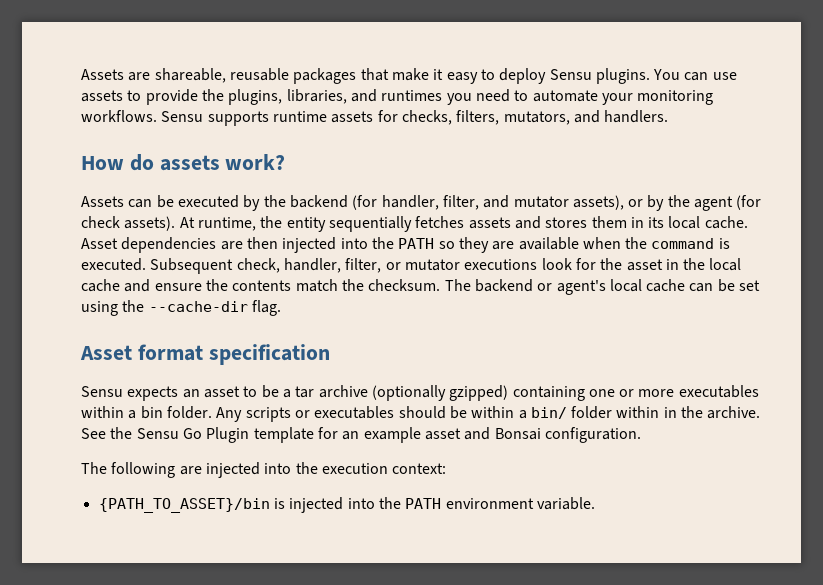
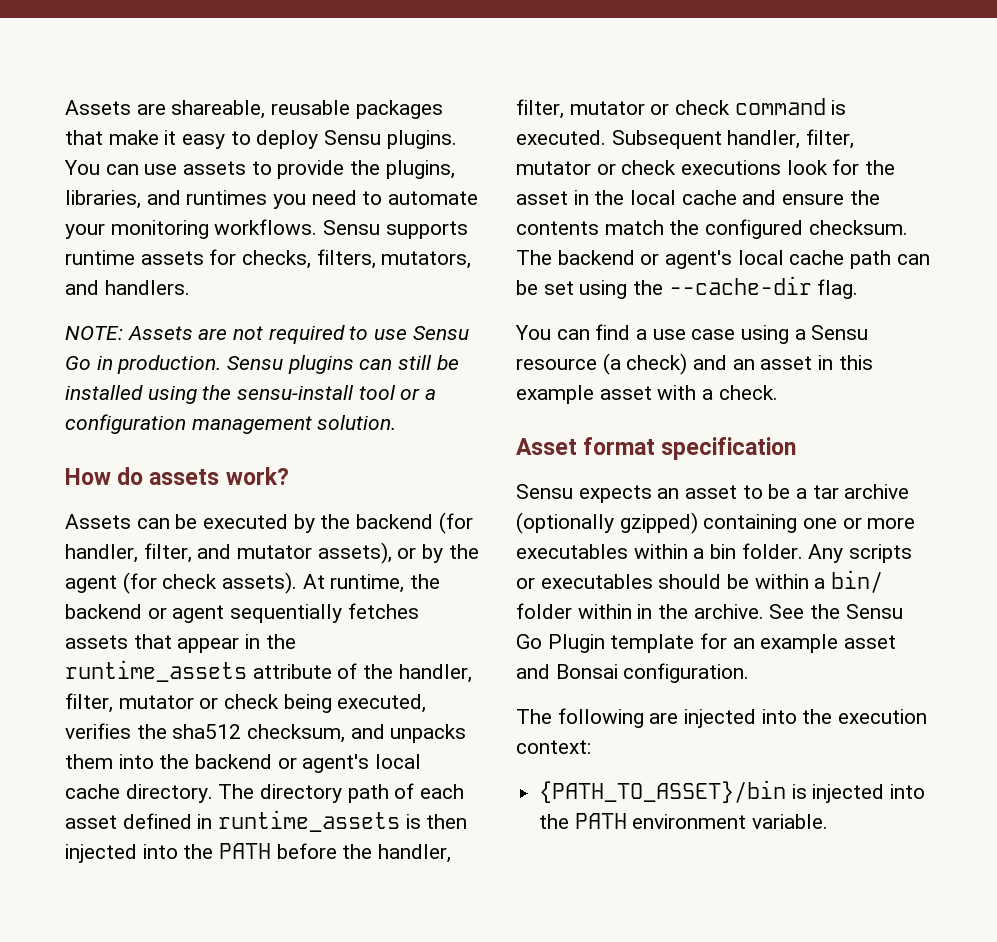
(669, 116) none -> [65,325,469,344] [65,355,459,374] [65,385,437,404] [65,414,397,434] // NOTE: Assets are not required to use Sensu Go in production. Sensu plugins can still be installed using the sensu-install tool or a configuration management solution.
[286,216,748,232] [81,237,243,253] entity sequentially fetches assets and stores them in its local cache. Asset dependencies are -> [65,603,419,623] [65,634,296,653] [65,660,472,683] [65,693,427,713] [65,723,467,743] [65,754,422,773] [65,783,465,803] [65,810,421,832] backend or agent sequentially fetches assets that appear in the runtime_assets attribute of the handler, filter, mutator or check being executed, verifies the sha512 checksum, and unpacks them into the backend or agent's local cache directory. The directory path of each asset defined in runtime_assets is
[438,237,648,253] so they are available when the -> [276,843,452,863] [516,99,731,119] before the handler, filter, mutator or check
[236,258,460,273] check, handler, filter, or mutator -> [727,129,855,149] [516,160,677,175] handler, filter, mutator or check
(364, 285) none -> [705,219,804,239] configured
(686, 285) none -> [850,250,892,269] path
(281, 308) none -> [515,324,869,344] [516,353,873,375] [516,385,778,404] // You can find a use case using a Sensu resource (a check) and an asset in this example asset with a check.

